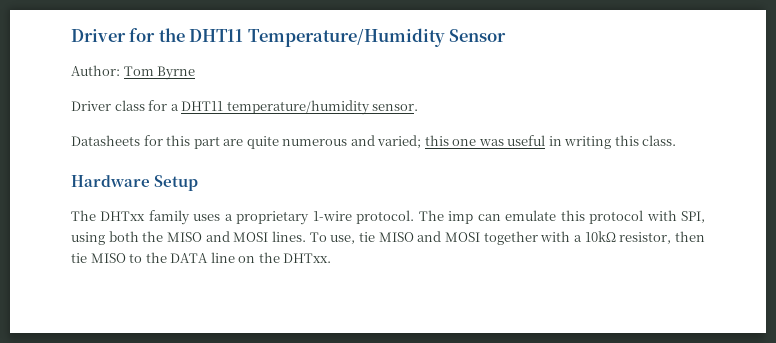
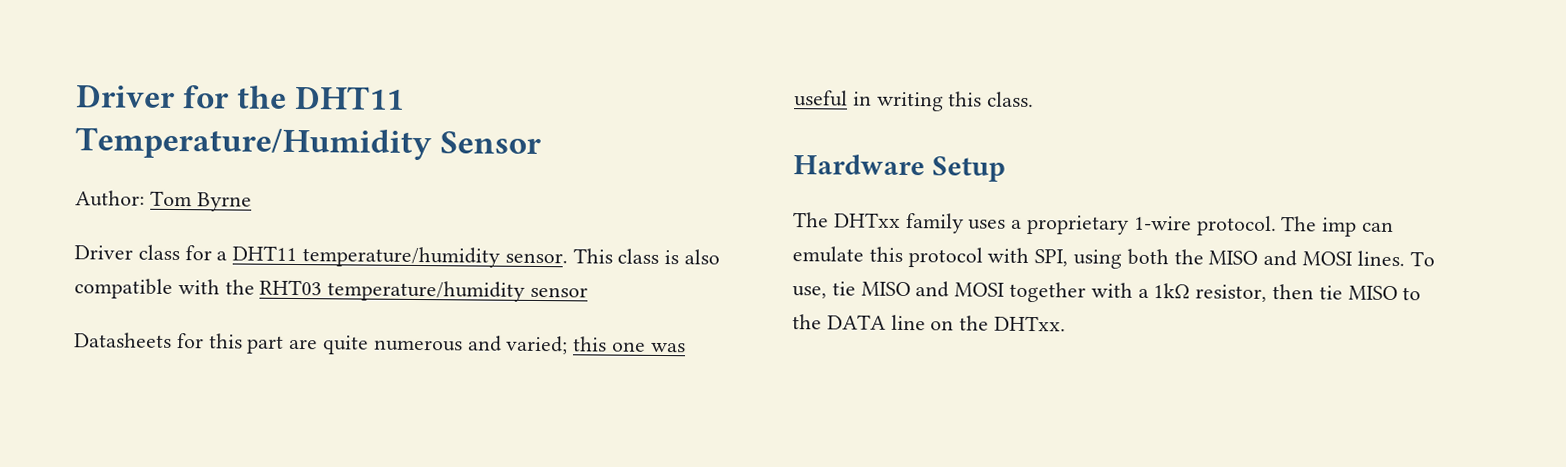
(419, 107) none -> [572,248,721,265] [74,278,589,302] This class is also compatible with the RHT03 temperature/humidity sensor
[584,231,616,242] 10kΩ -> [1153,283,1191,299] 1kΩ

